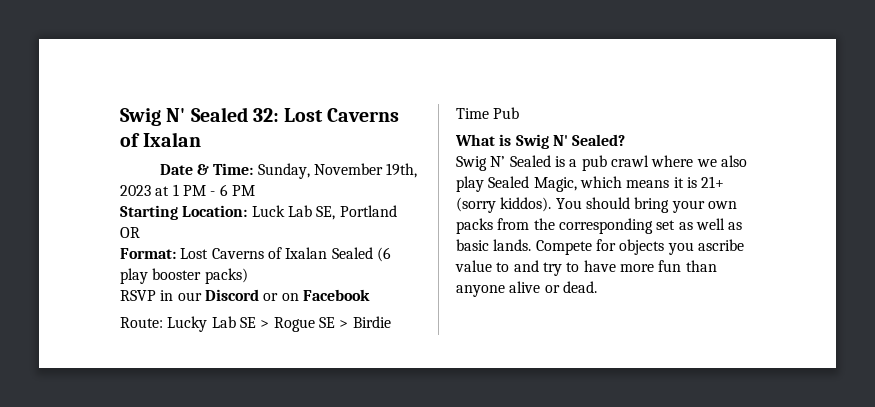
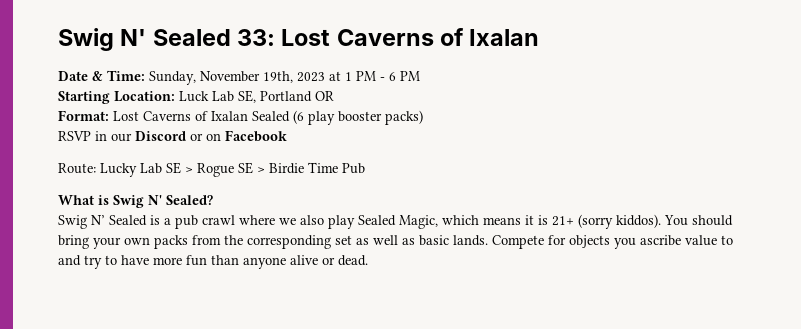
[120,107,279,126] Swig N' Sealed 32: -> [58,28,276,51] Swig N' Sealed 33:

